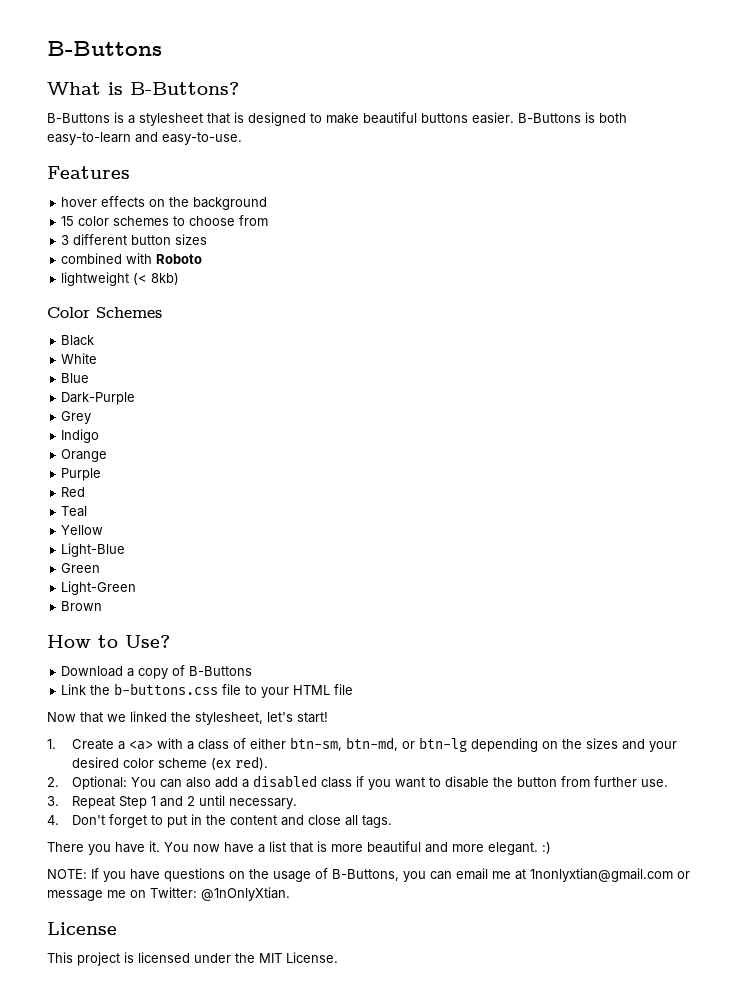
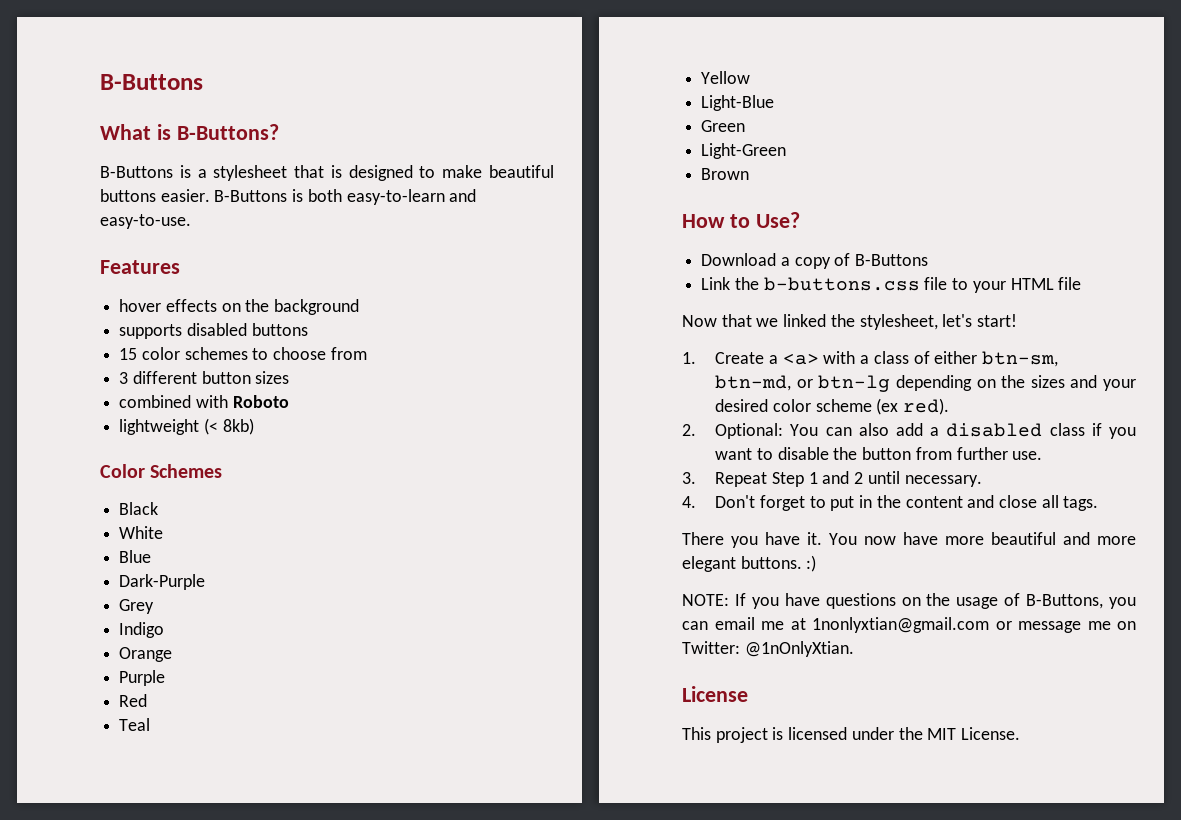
(268, 203) none -> [119,323,308,339] // supports disabled buttons
[258,841,327,853] a list that is -> (938, 538) none
[488,842,538,855] elegant. -> [682,556,802,572] elegant buttons.

